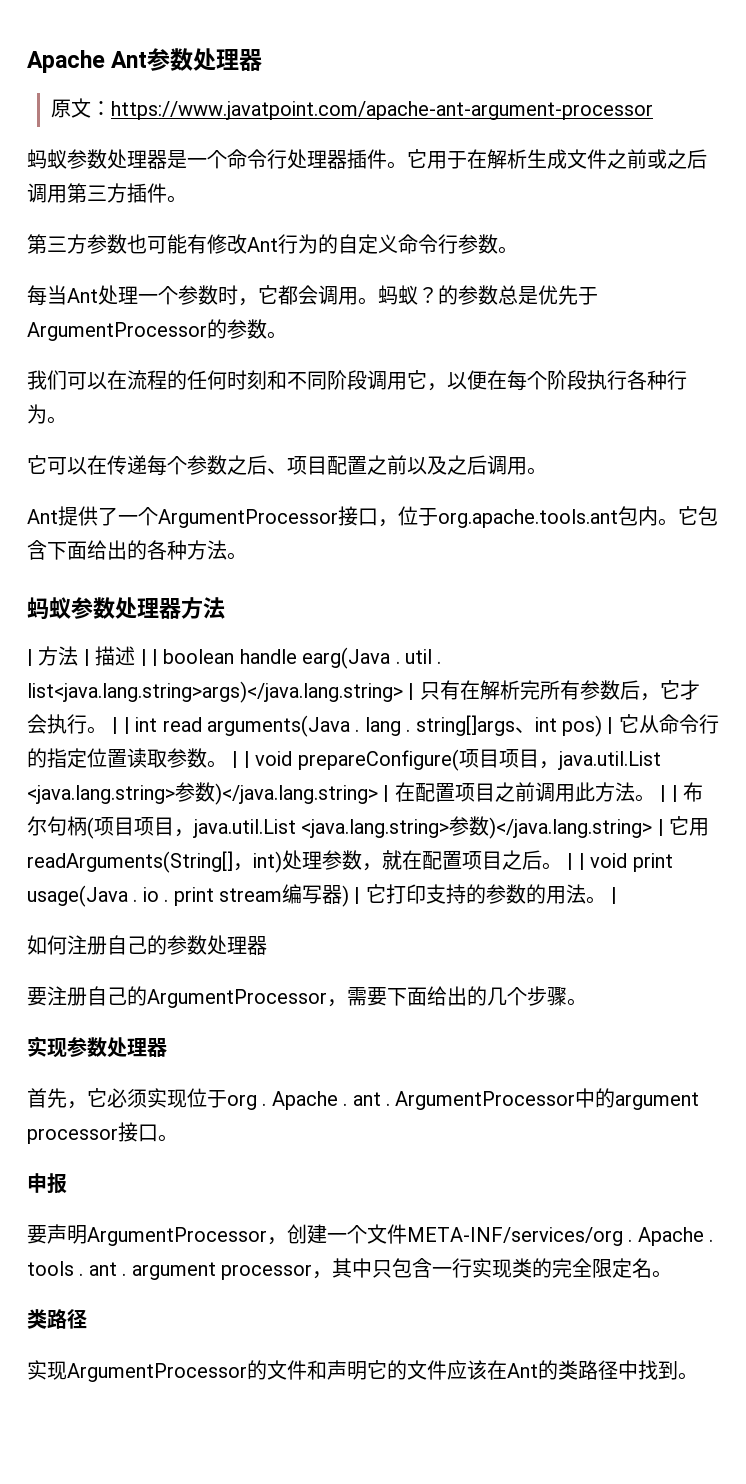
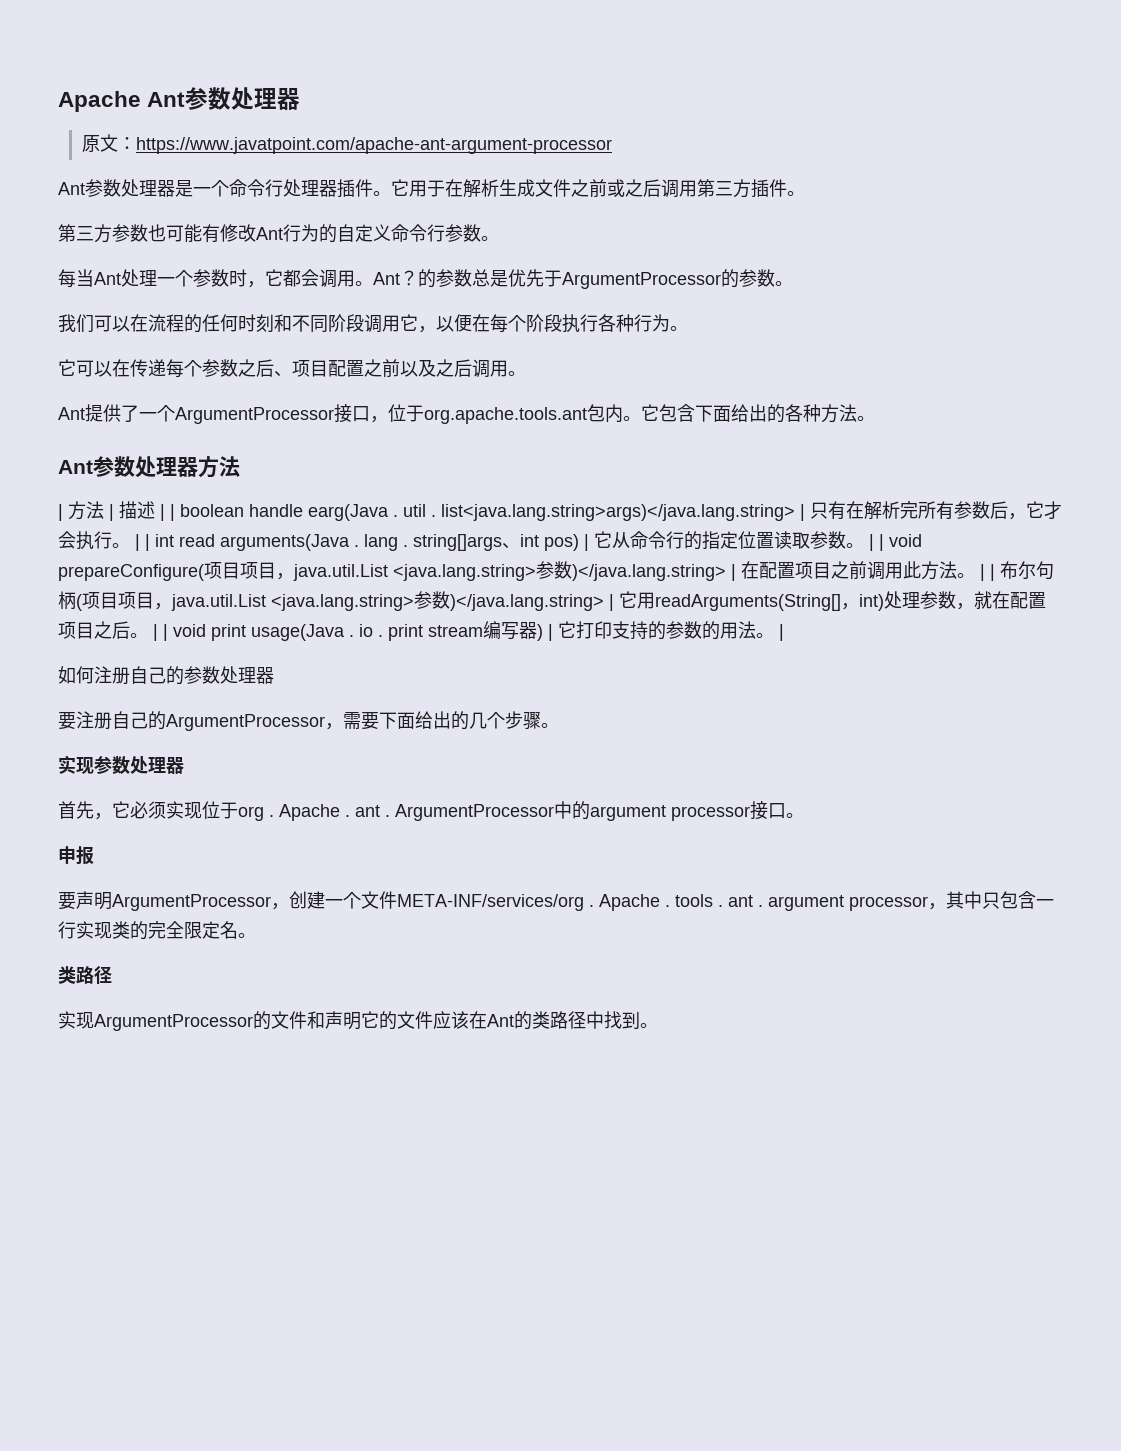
[27,149,67,169] 蚂蚁 -> [58,182,85,195] Ant
[378,285,418,305] 蚂蚁 -> [373,272,400,285] Ant
[27,597,71,620] 蚂蚁 -> [58,460,93,474] Ant

